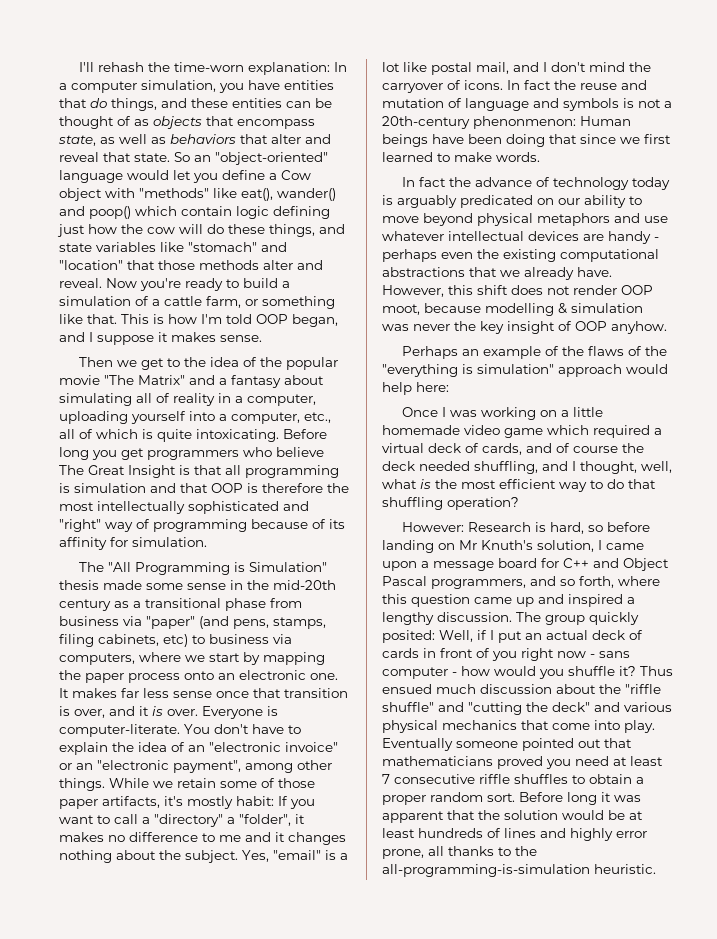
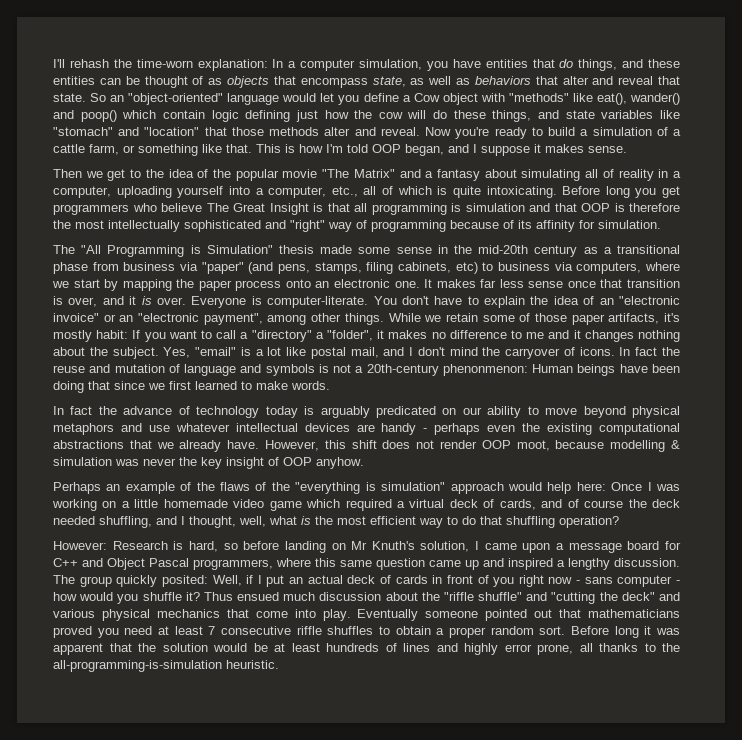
(449, 387) // -> (606, 486) none
[530,576,614,588] and so forth, -> (273, 564) none
(407, 599) none -> [340,560,372,567] same

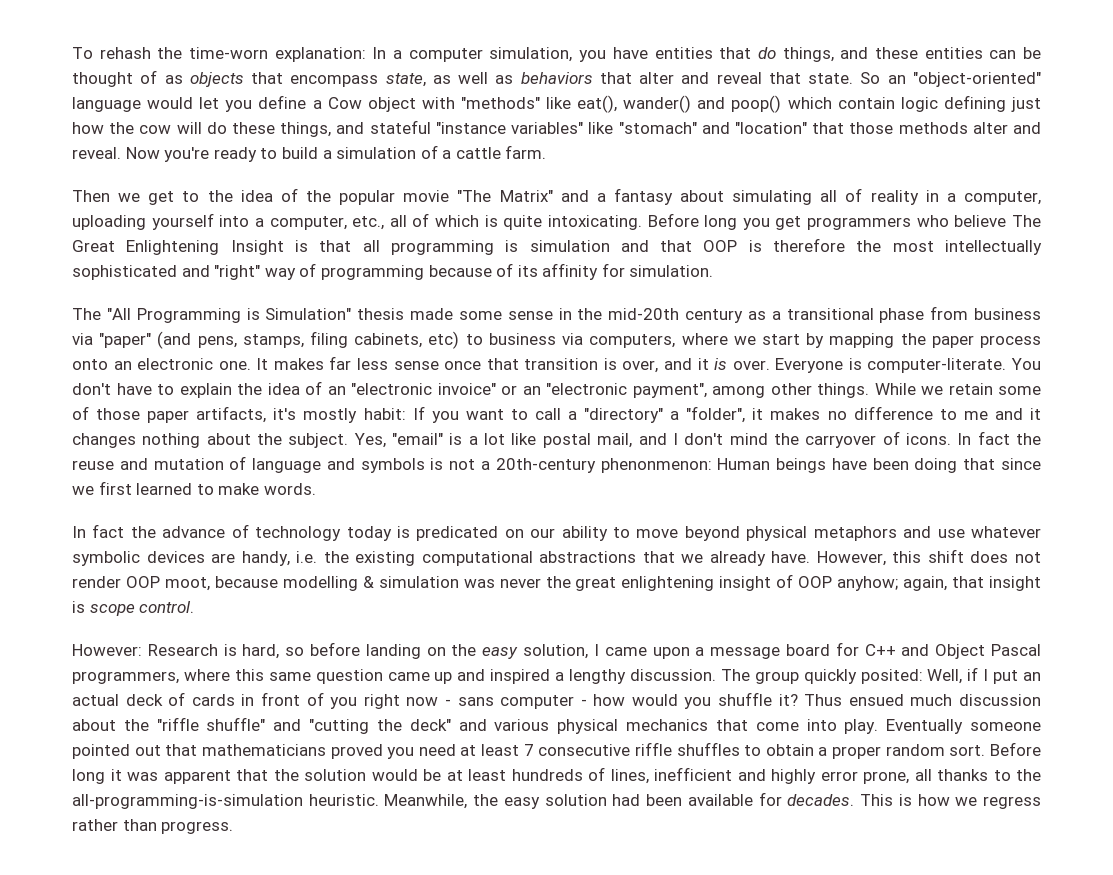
[53,59,65,68] I'll -> [72,47,93,59] To
[565,110,654,119] state variables -> [369,120,584,134] stateful "instance variables"
[89,144,627,156] farm, or something like that. This is how I'm told OOP began, and I suppose it makes sense. -> [505,145,547,159] farm.
(265, 207) none -> [126,240,220,255] Enlightening
[320,406,370,418] arguably -> (410, 532) none
[235,423,298,432] intellectual -> [72,551,140,566] symbolic
[381,423,516,435] handy - perhaps even -> [241,551,318,566] handy, i.e.
[201,457,222,469] key -> [575,576,715,591] great enlightening
[316,457,364,469] [53,482,680,494] [52,499,681,511] [53,516,619,528] anyhow. // Perhaps an example of the flaws of the "everything is simulation" approach would help here: Once I was working on a little homemade video game which required a virtual deck of cards, and of course the deck needed shuffling, and I thought, well, what is the most efficient way to do that shuffling operation? -> [837,576,1042,591] [72,601,195,616] anyhow; again, that insight is scope control.
[351,541,415,550] Mr Knuth's -> [451,644,519,659] the easy
[403,643,430,652] lines -> [610,767,732,784] lines, inefficient
(279, 664) none -> [384,792,1042,809] [72,819,234,834] Meanwhile, the easy solution had been available for decades. This is how we regress rather than progress.

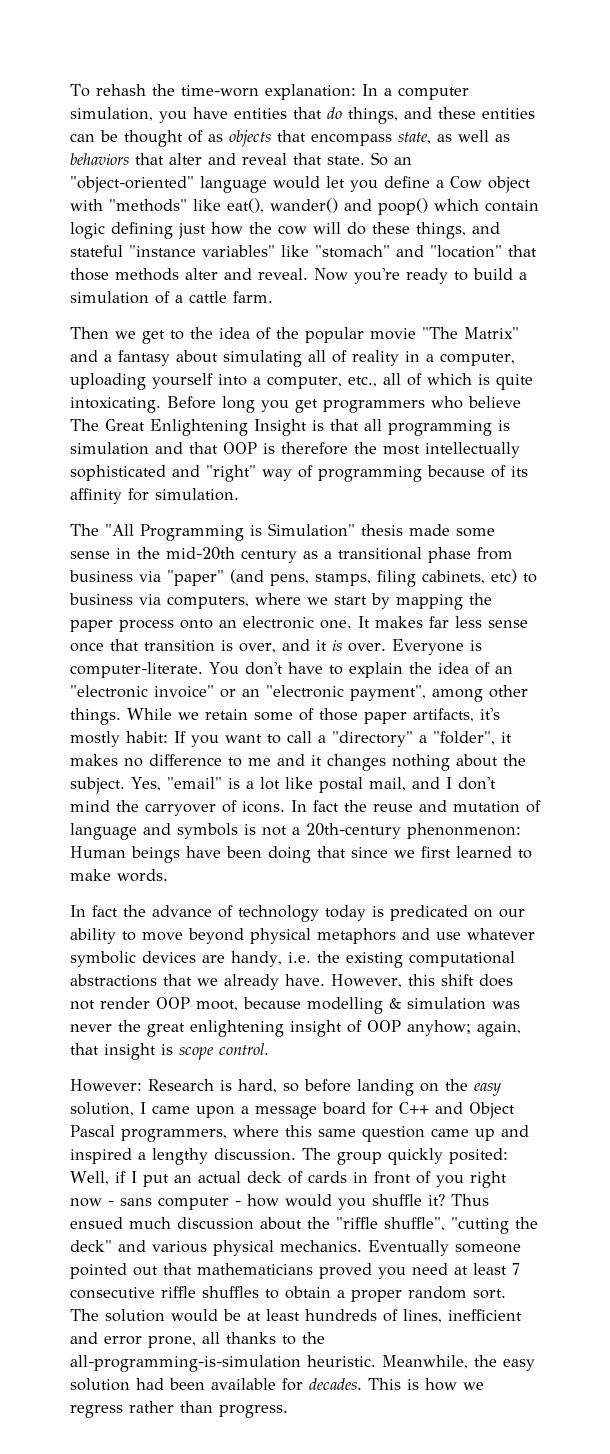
[206,717,302,731] shuffle" and -> [384,1217,445,1231] shuffle",
[626,719,879,734] mechanics that come into play. -> [280,1240,362,1252] mechanics.
[990,742,1042,756] [72,769,299,784] Before long it was apparent that the -> [70,1309,99,1321] The
[771,769,816,784] highly -> (98, 1338) none

